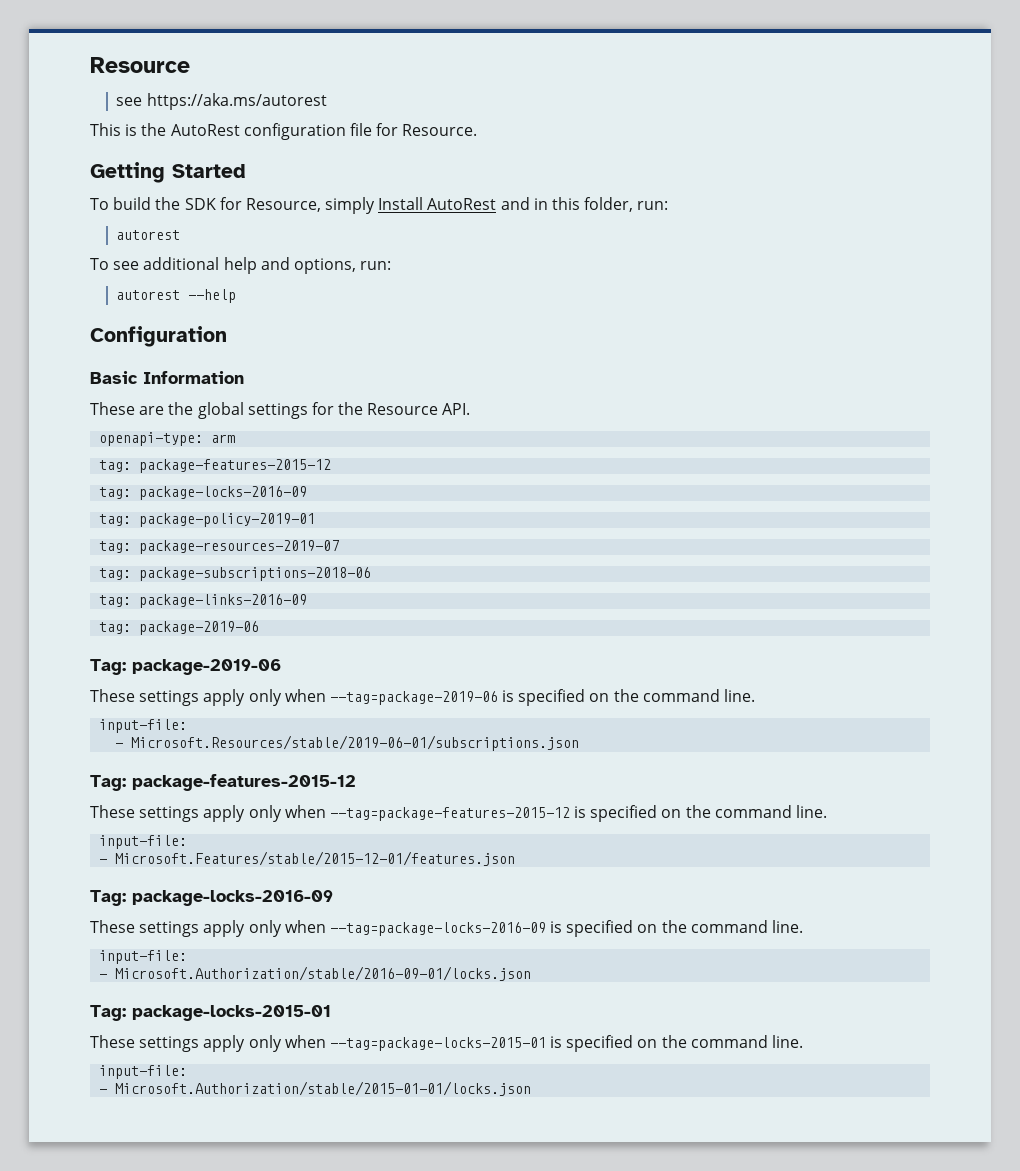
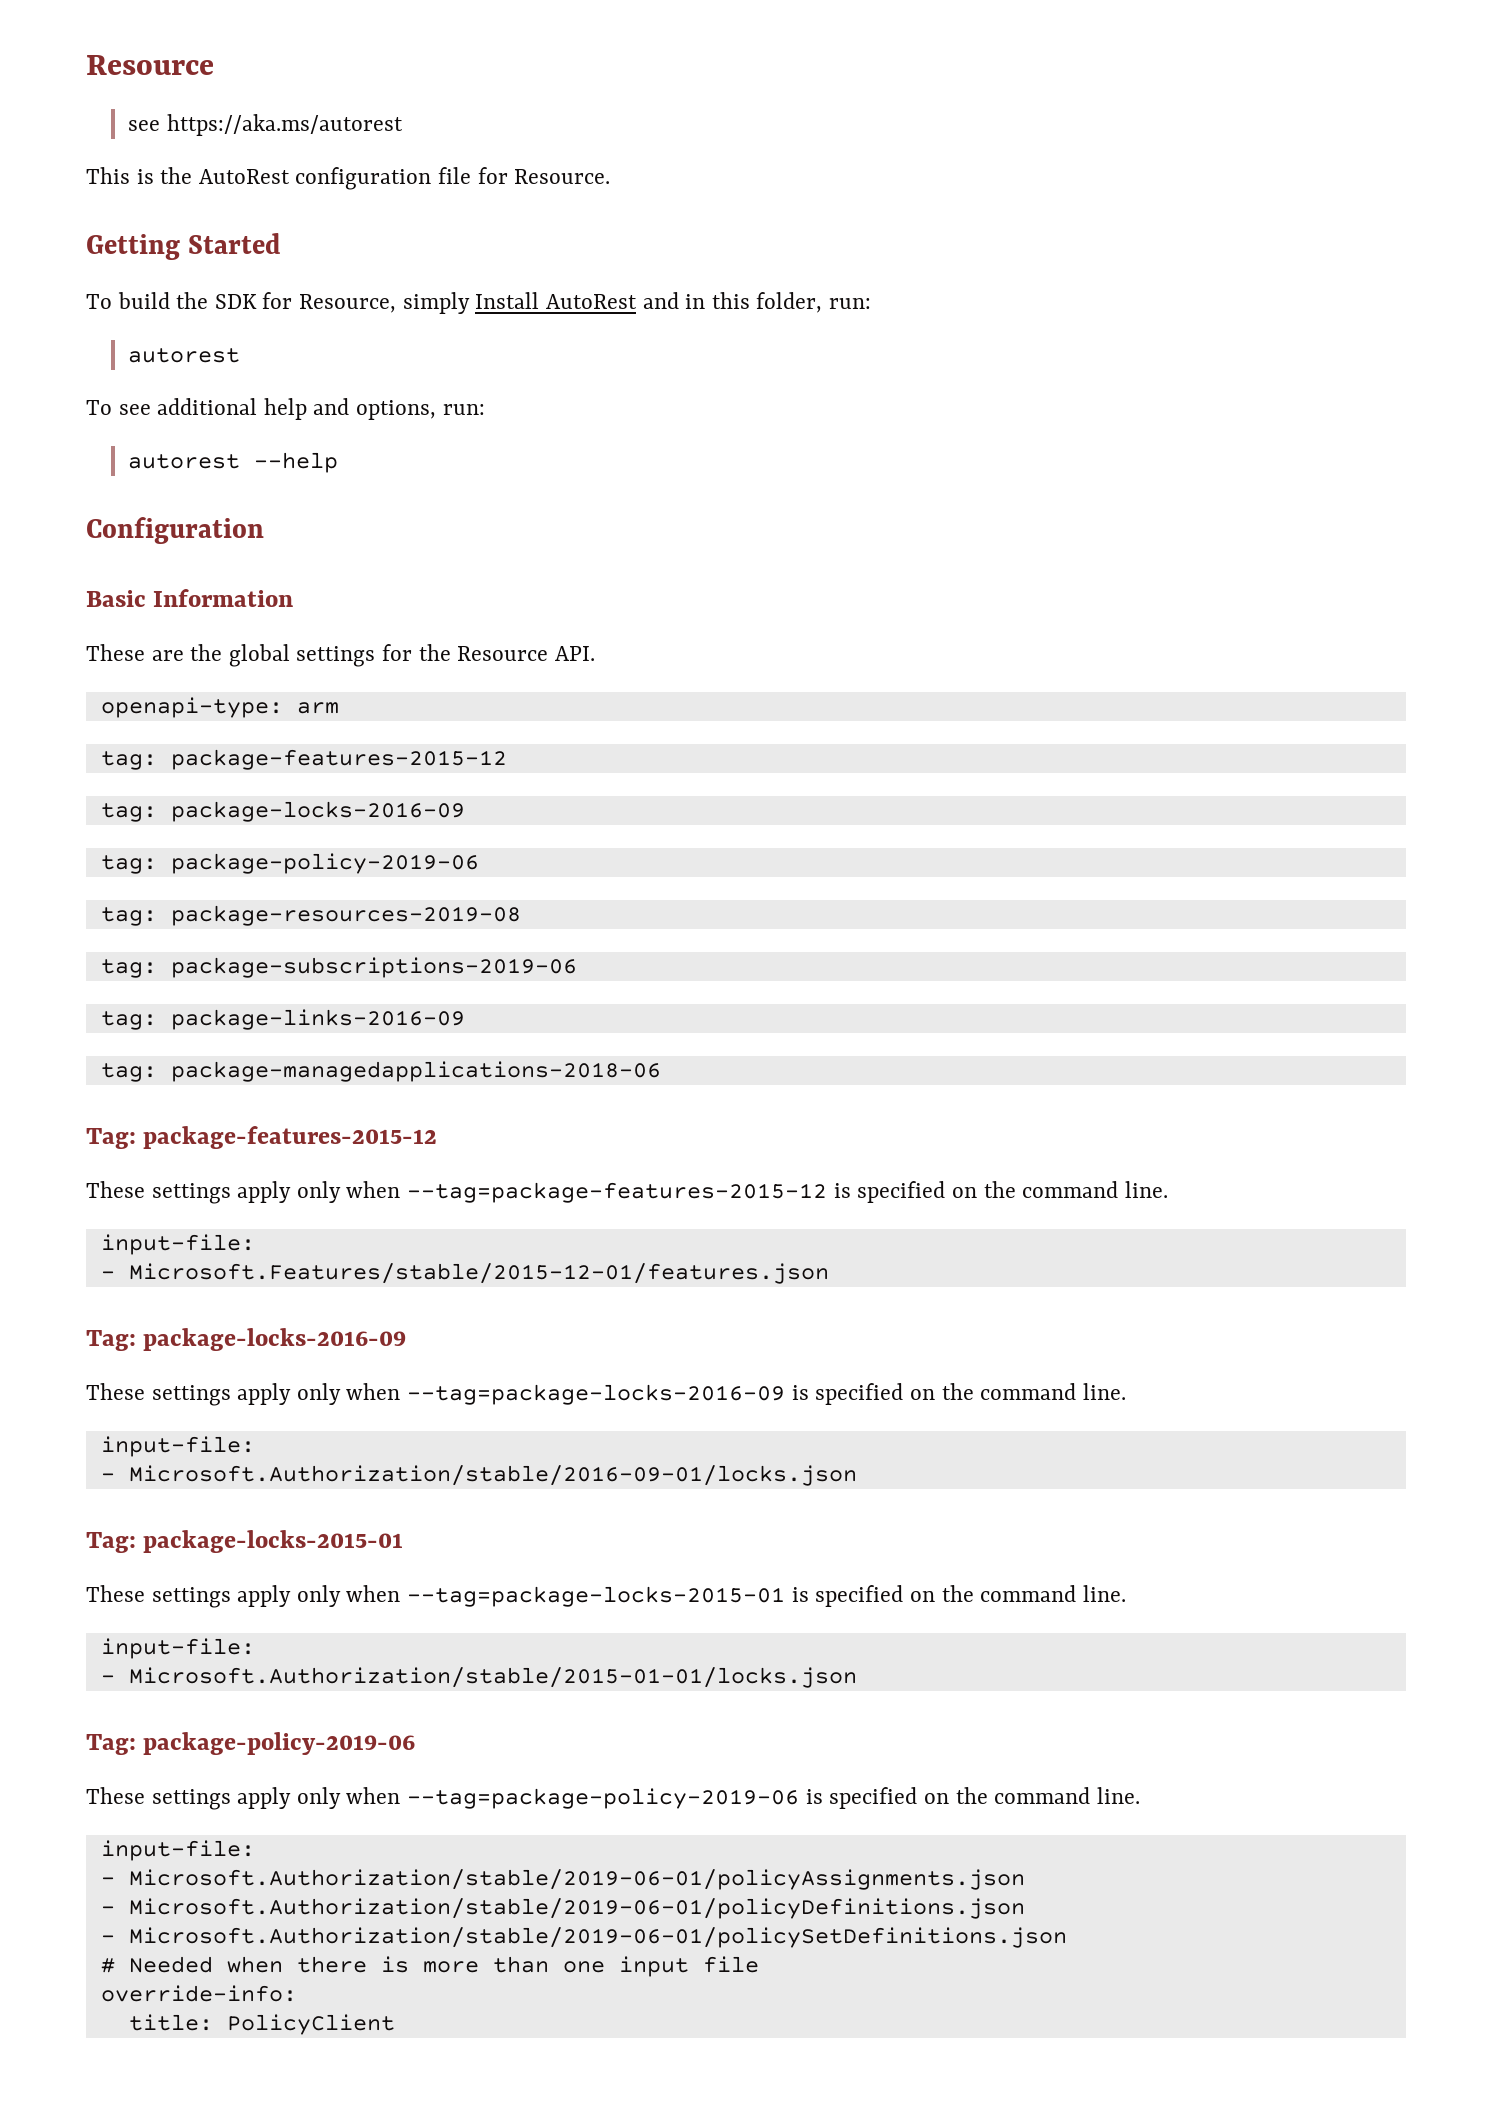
[139,513,316,527] [99,540,340,554] [99,567,372,581] package-policy-2019-01 // tag: package-resources-2019-07 // tag: package-subscriptions-2018-06 -> [170,853,479,874] [100,905,521,926] [100,957,577,978] package-policy-2019-06 // tag: package-resources-2019-08 // tag: package-subscriptions-2019-06
[139,621,260,635] [90,659,281,675] [90,689,756,706] [99,719,188,733] [115,735,580,751] package-2019-06 // Tag: package-2019-06 // These settings apply only when --tag=package-2019-06 is specified on the command line. // input-file: // - Microsoft.Resources/stable/2019-06-01/subscriptions.json -> [170,1061,661,1082] package-managedapplications-2018-06
(532, 1088) none -> [86,1732,416,1755] [86,1787,1140,1810] [100,1840,255,1861] [100,1869,1025,1890] [100,1898,1025,1919] [100,1927,1067,1948] [100,1956,759,1977] [100,1985,297,2002] [128,2014,395,2035] // Tag: package-policy-2019-06 // These settings apply only when --tag=package-policy-2019-06 is specified on the command line. // input-file: // - Microsoft.Authorization/stable/2019-06-01/policyAssignments.json // - Microsoft.Authorization/stable/2019-06-01/policyDefinitions.json // - Microsoft.Authorization/stable/2019-06-01/policySetDefinitions.json // # Needed when there is more than one input file // override-info: // title: PolicyClient

